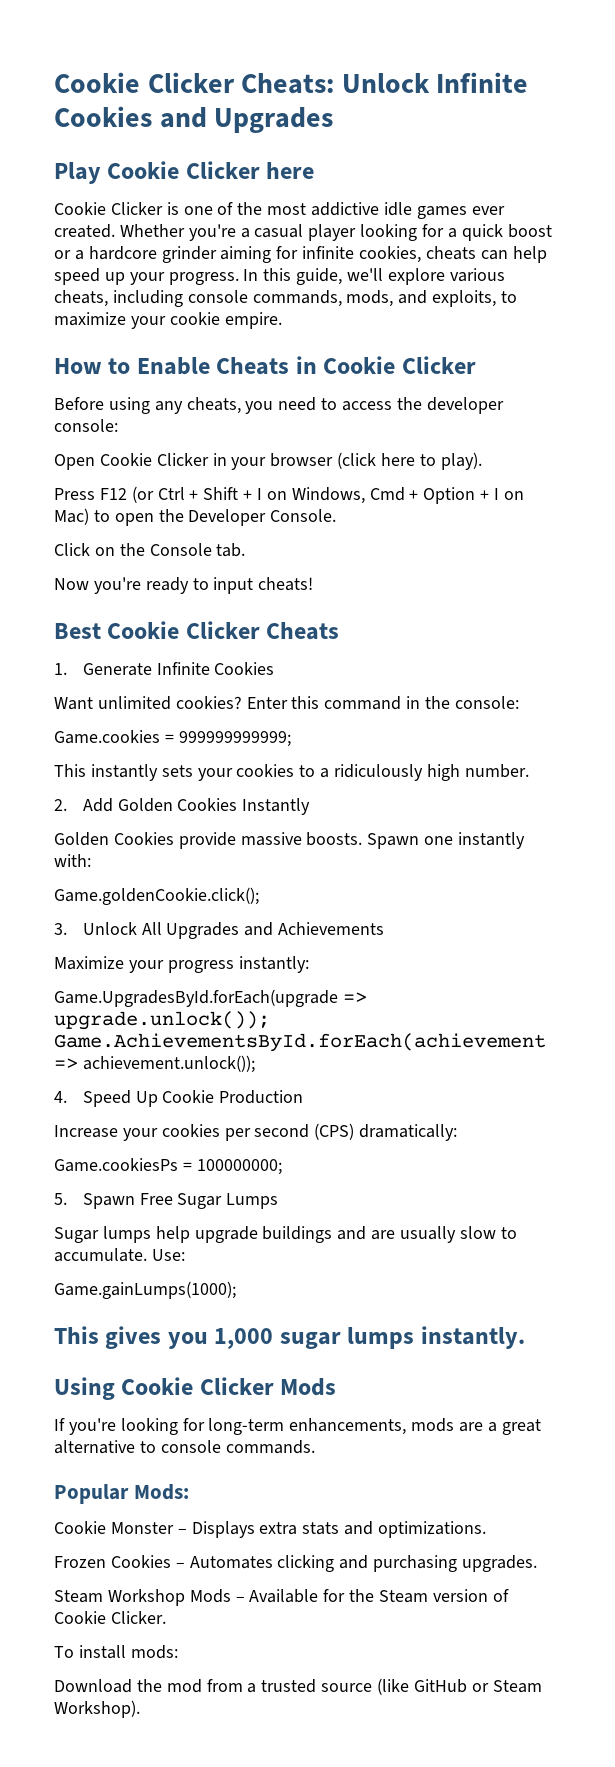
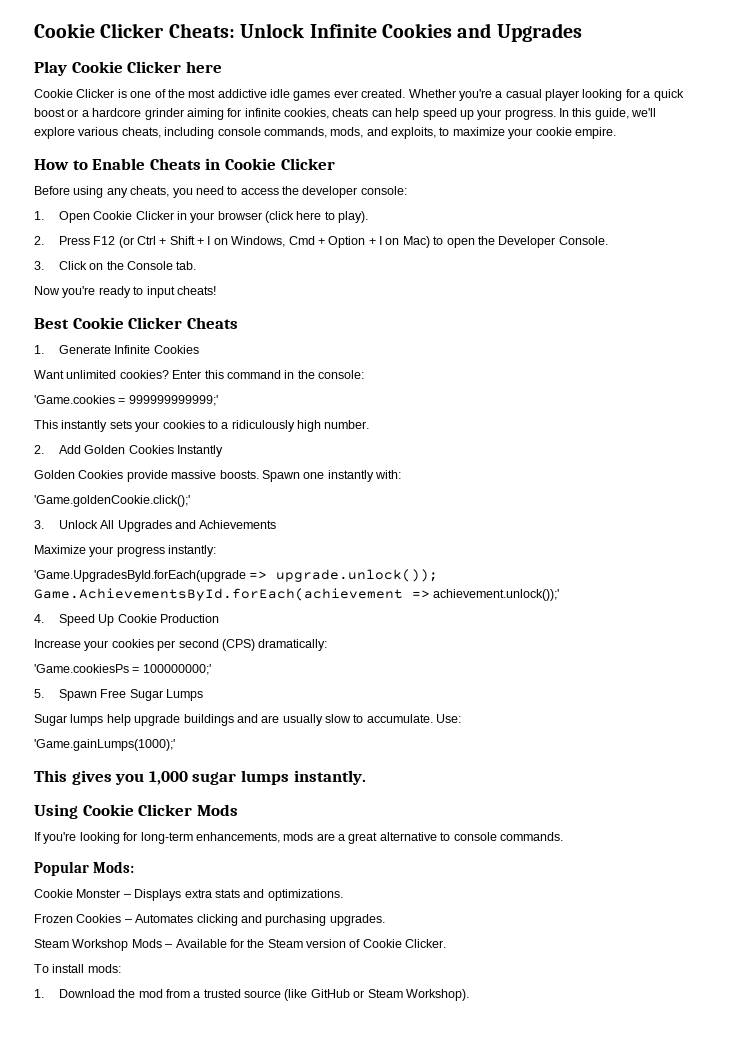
(118, 425) none -> [34,211,44,220] 1.
(482, 461) none -> [34,236,44,245] 2.
(337, 515) none -> [34,261,44,270] 3.
[54,730,291,747] Game.cookies = 999999999999; -> [34,395,218,406] 'Game.cookies = 999999999999;'
[54,887,259,905] Game.goldenCookie.click(); -> [34,495,190,507] 'Game.goldenCookie.click();'
[54,989,338,1007] Game.UpgradesById.forEach(upgrade -> [34,570,246,582] 'Game.UpgradesById.forEach(upgrade
[82,1055,255,1073] achievement.unlock()); -> [433,589,560,601] achievement.unlock());'
[54,1158,282,1175] Game.cookiesPs = 100000000; -> [34,664,211,675] 'Game.cookiesPs = 100000000;'
[54,1281,236,1299] Game.gainLumps(1000); -> [34,739,175,751] 'Game.gainLumps(1000);'
(178, 1652) none -> [34,989,44,998] 1.

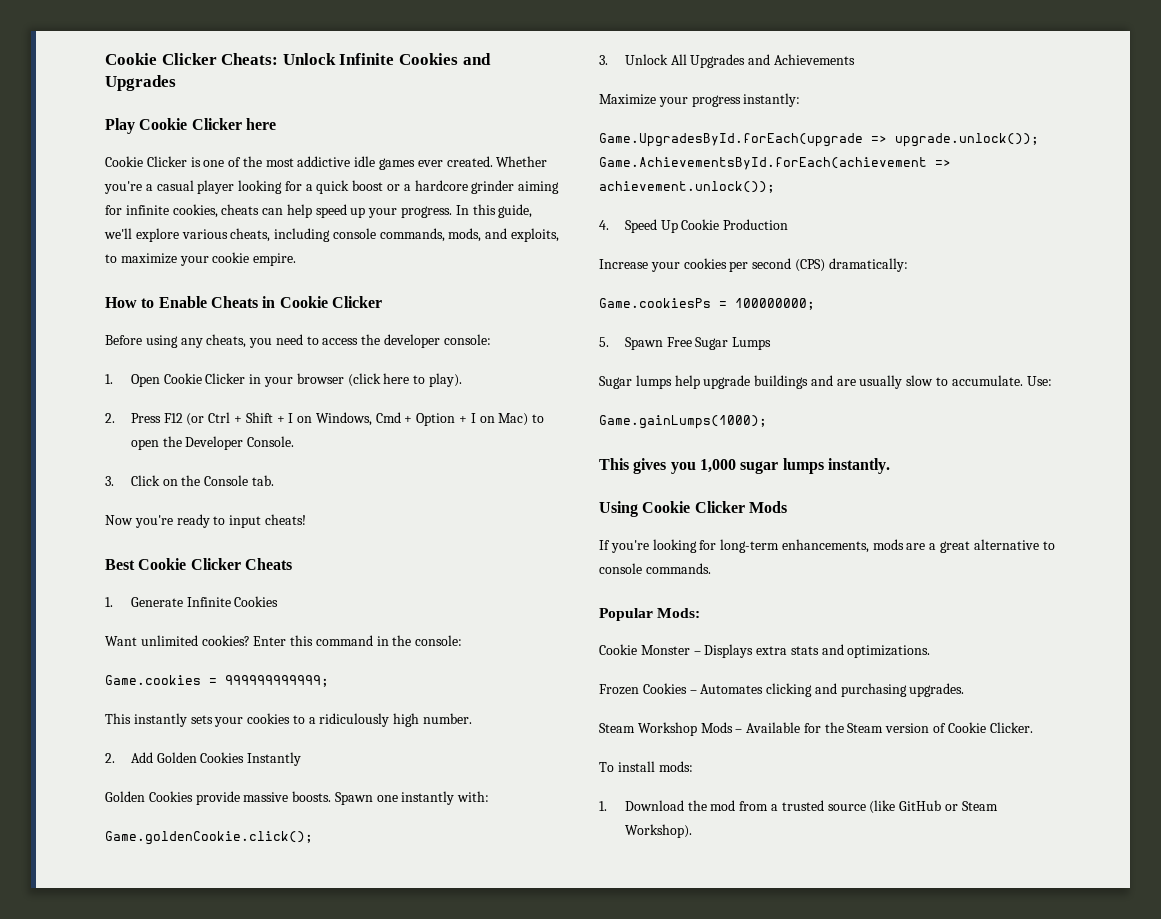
[34,395,218,406] 'Game.cookies = 999999999999;' -> [105,675,329,687] Game.cookies = 999999999999;
[34,495,190,507] 'Game.goldenCookie.click();' -> [105,831,313,845] Game.goldenCookie.click();
[34,570,246,582] 'Game.UpgradesById.forEach(upgrade -> [599,133,863,147] Game.UpgradesById.forEach(upgrade
[433,589,560,601] achievement.unlock());' -> [599,181,775,193] achievement.unlock());
[34,664,211,675] 'Game.cookiesPs = 100000000;' -> [599,298,815,310] Game.cookiesPs = 100000000;
[34,739,175,751] 'Game.gainLumps(1000);' -> [599,415,767,429] Game.gainLumps(1000);

